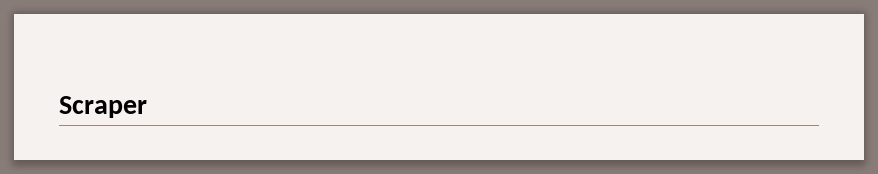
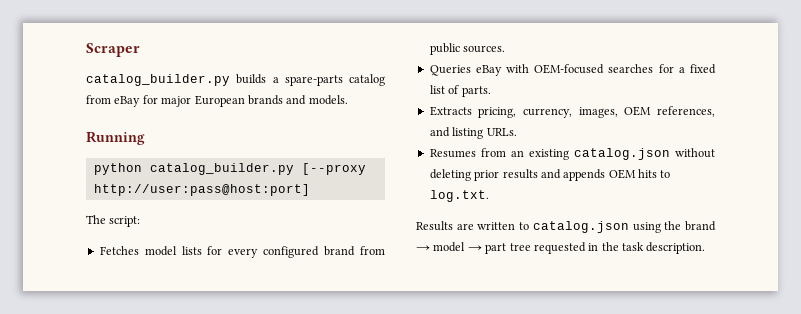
(147, 107) none -> [86,74,385,86] [86,95,348,107] [86,131,145,145] [93,163,366,175] [93,184,310,196] [86,215,141,227] [99,246,385,258] [429,43,506,55] [429,64,716,76] [429,85,491,97] [429,106,715,118] [429,127,517,139] [429,148,715,160] [429,169,671,181] [429,190,489,202] [416,221,716,233] [416,242,706,254] // catalog_builder.py builds a spare-parts catalog from eBay for major European brands and models. // Running // python catalog_builder.py [--proxy http://user:pass@host:port] // The script: // Fetches model lists for every configured brand from public sources. // Queries eBay with OEM-focused searches for a fixed list of parts. // Extracts pricing, currency, images, OEM references, and listing URLs. // Resumes from an existing catalog.json without deleting prior results and appends OEM hits to log.txt. // Results are written to catalog.json using the brand → model → part tree requested in the task description.

